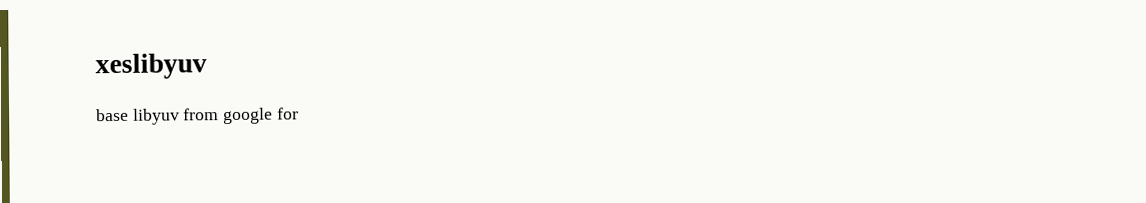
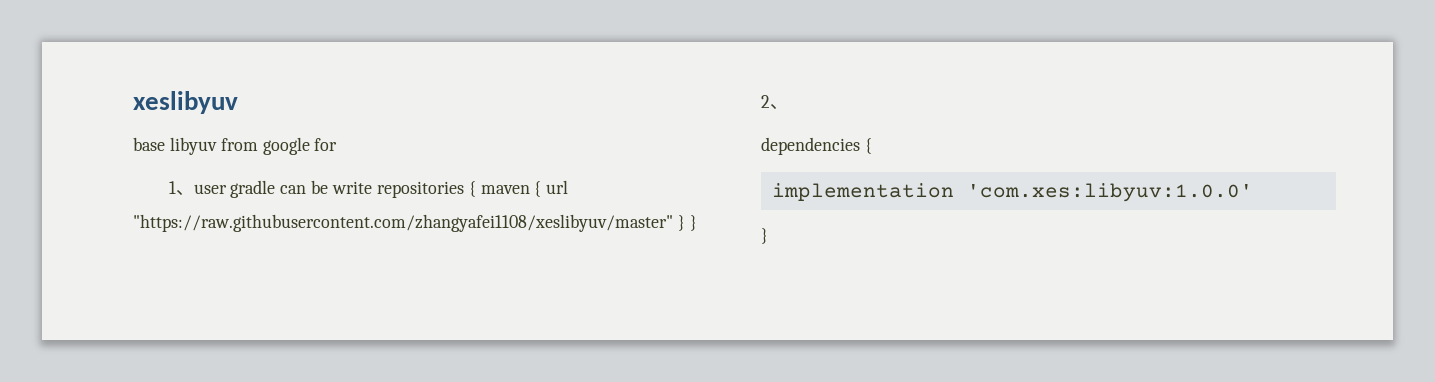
(299, 113) none -> [168,180,569,198] [133,214,697,232] [761,95,788,110] [761,137,872,155] [771,183,1253,202] [761,228,768,244] // 1、user gradle can be write repositories { maven { url "https://raw.githubusercontent.com/zhangyafei1108/xeslibyuv/master" } } 2、 // dependencies { // implementation 'com.xes:libyuv:1.0.0' // }

